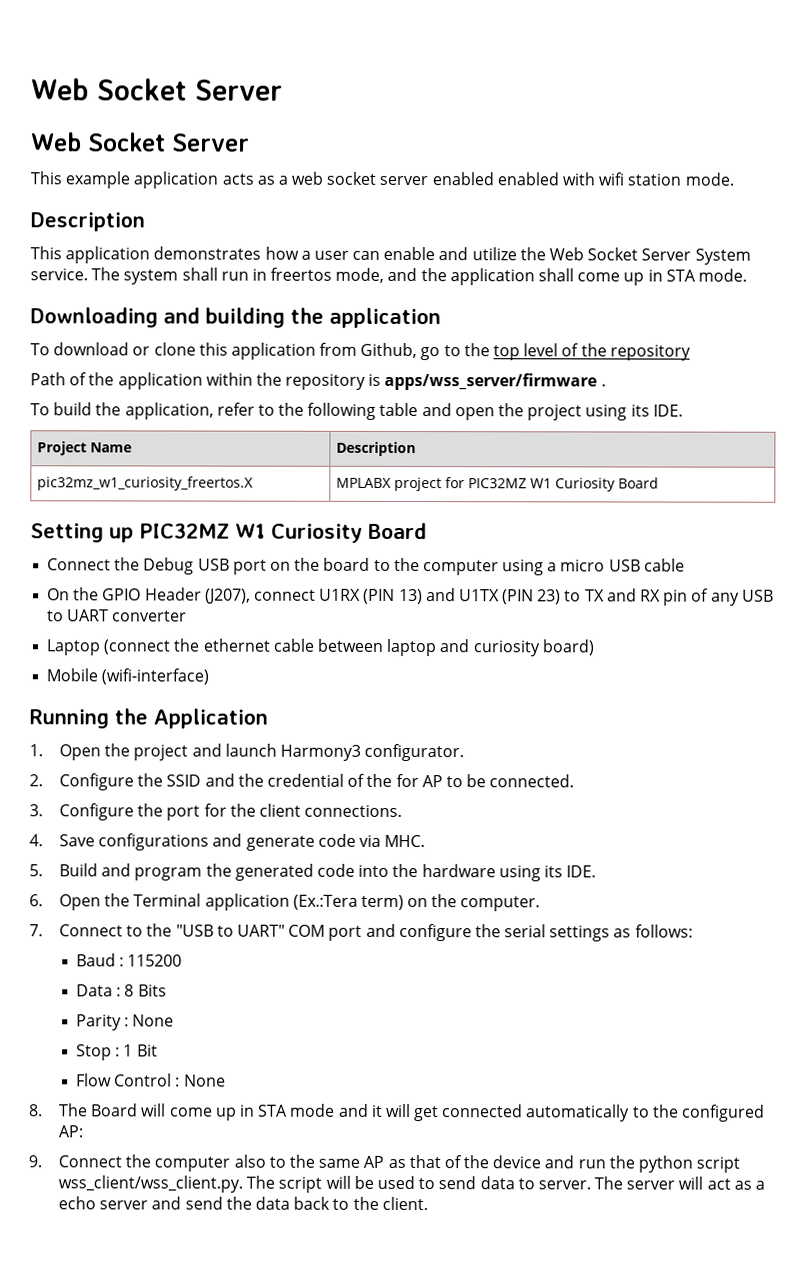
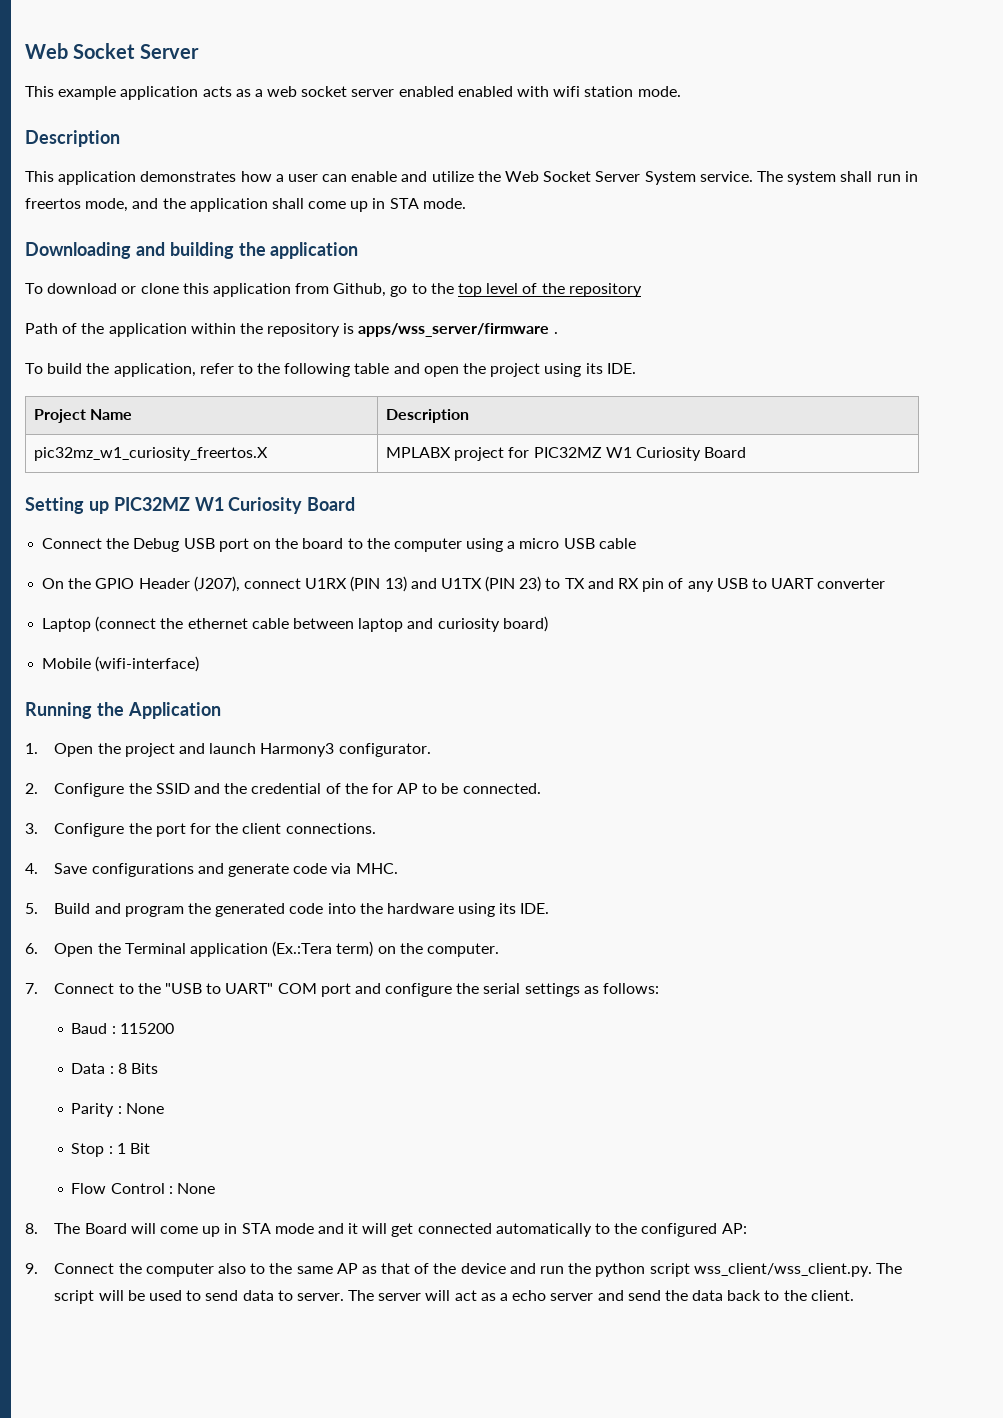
[31,78,283,101] [31,132,250,152] Web Socket Server // Web Socket Server -> [25,43,199,59] Web Socket Server

